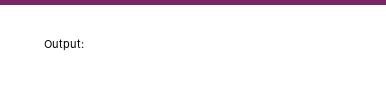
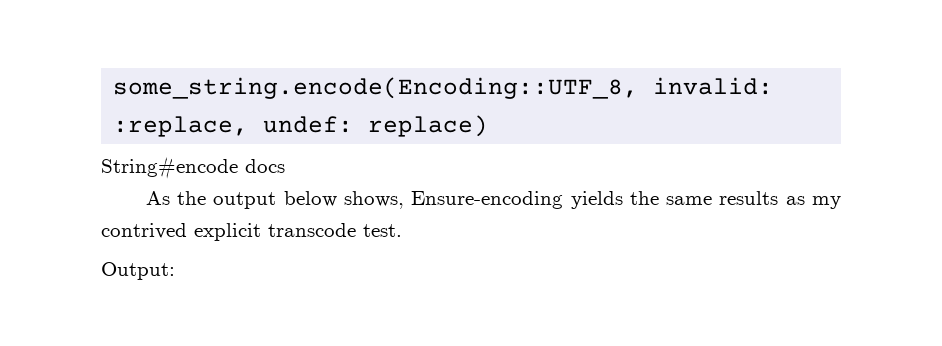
(44, 45) none -> [113,77,774,99] [113,115,489,137] [101,156,285,179] [145,191,841,209] [101,223,402,241] some_string.encode(Encoding::UTF_8, invalid: :replace, undef: replace) // String#encode docs // As the output below shows, Ensure-encoding yields the same results as my contrived explicit transcode test. //

